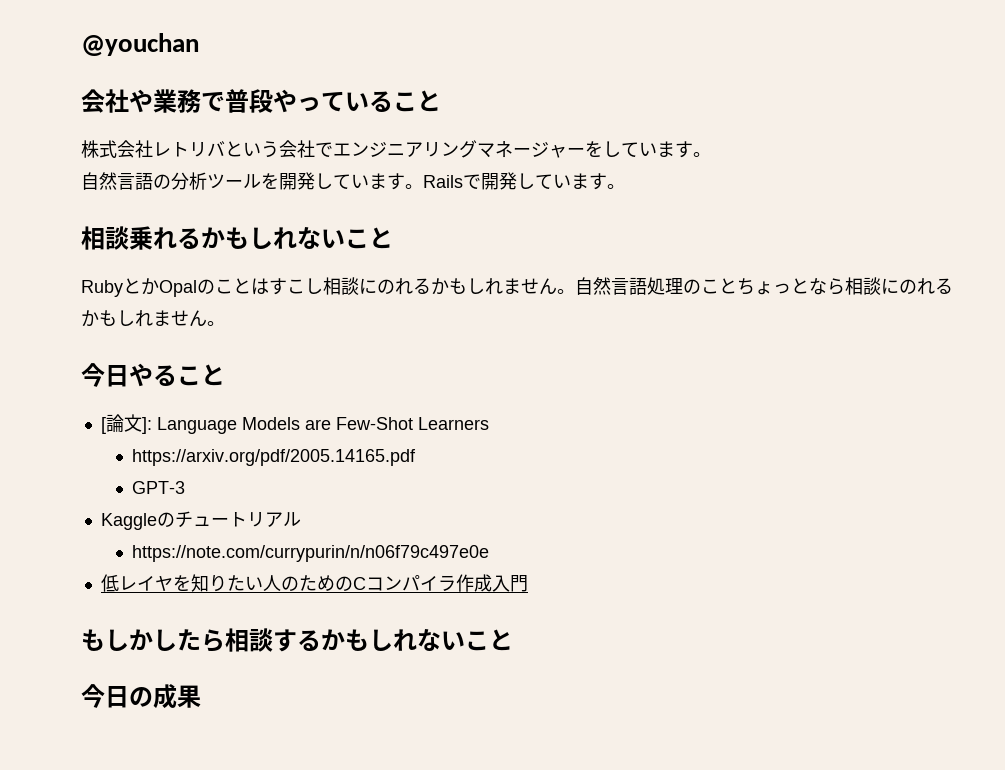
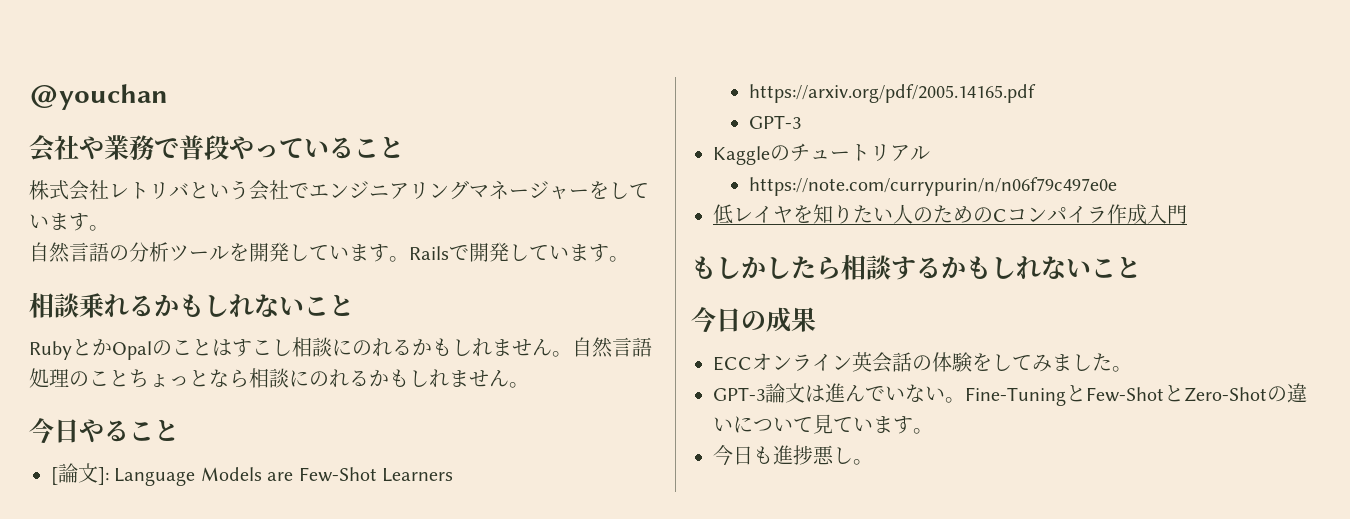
(201, 696) none -> [713,352,1132,373] [713,383,1307,406] [713,414,933,434] [713,445,873,466] // ECCオンライン英会話の体験をしてみました。 // GPT-3論文は進んでいない。Fine-TuningとFew-ShotとZero-Shotの違いについて見ています。 // 今日も進捗悪し。

